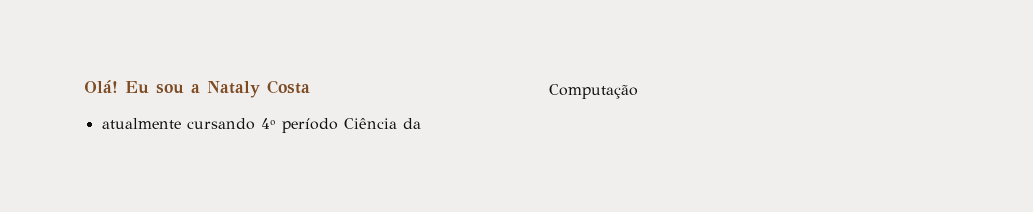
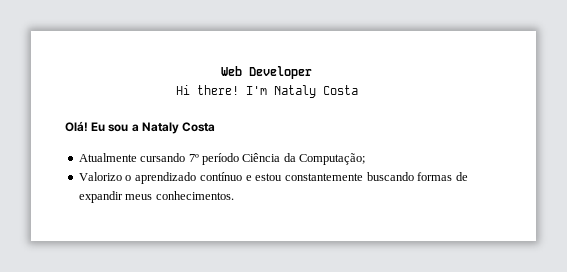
(84, 86) none -> [221,66,312,79] [175,85,358,98] Web Developer // Hi there! I'm Nataly Costa //
[101,118,421,133] [548,84,638,99] atualmente cursando 4º período Ciência da Computação -> [78,153,365,165] [78,172,469,184] [78,191,234,203] Atualmente cursando 7º período Ciência da Computação; // Valorizo o aprendizado contínuo e estou constantemente buscando formas de expandir meus conhecimentos.

